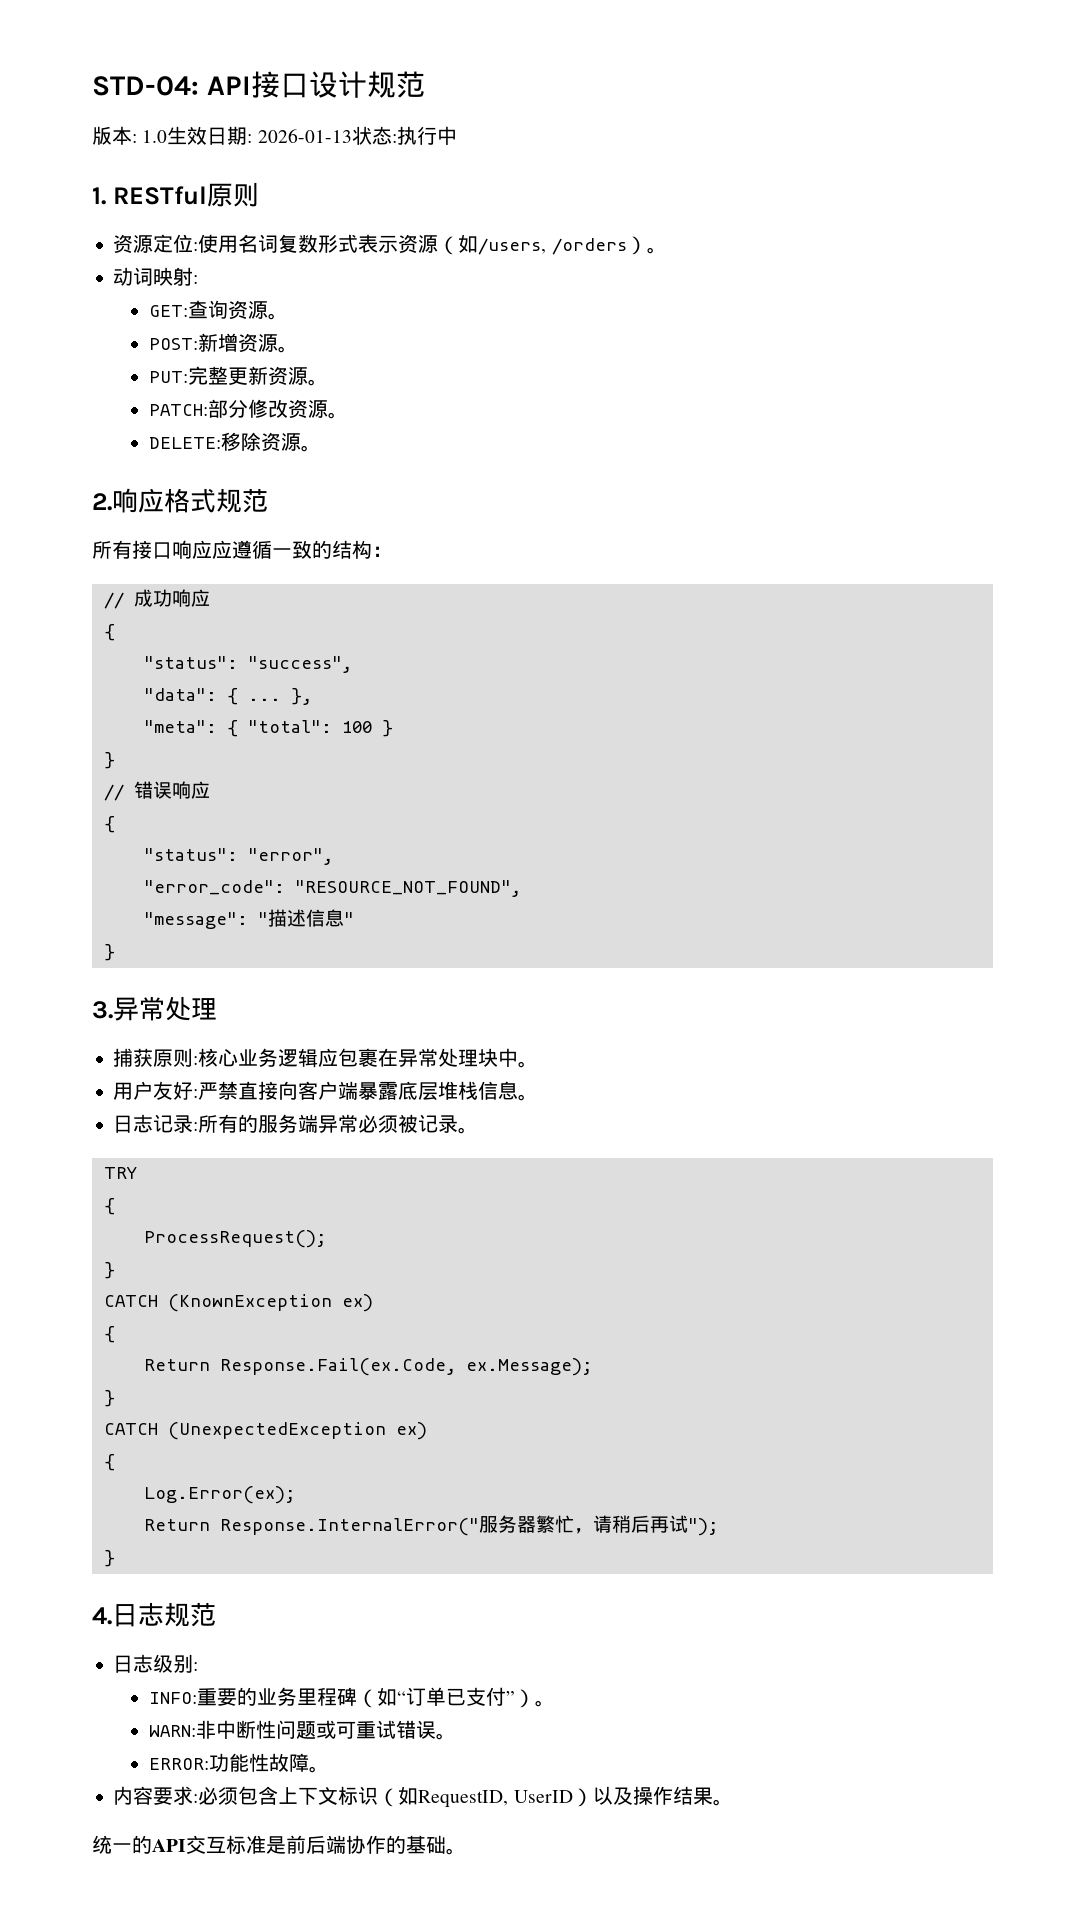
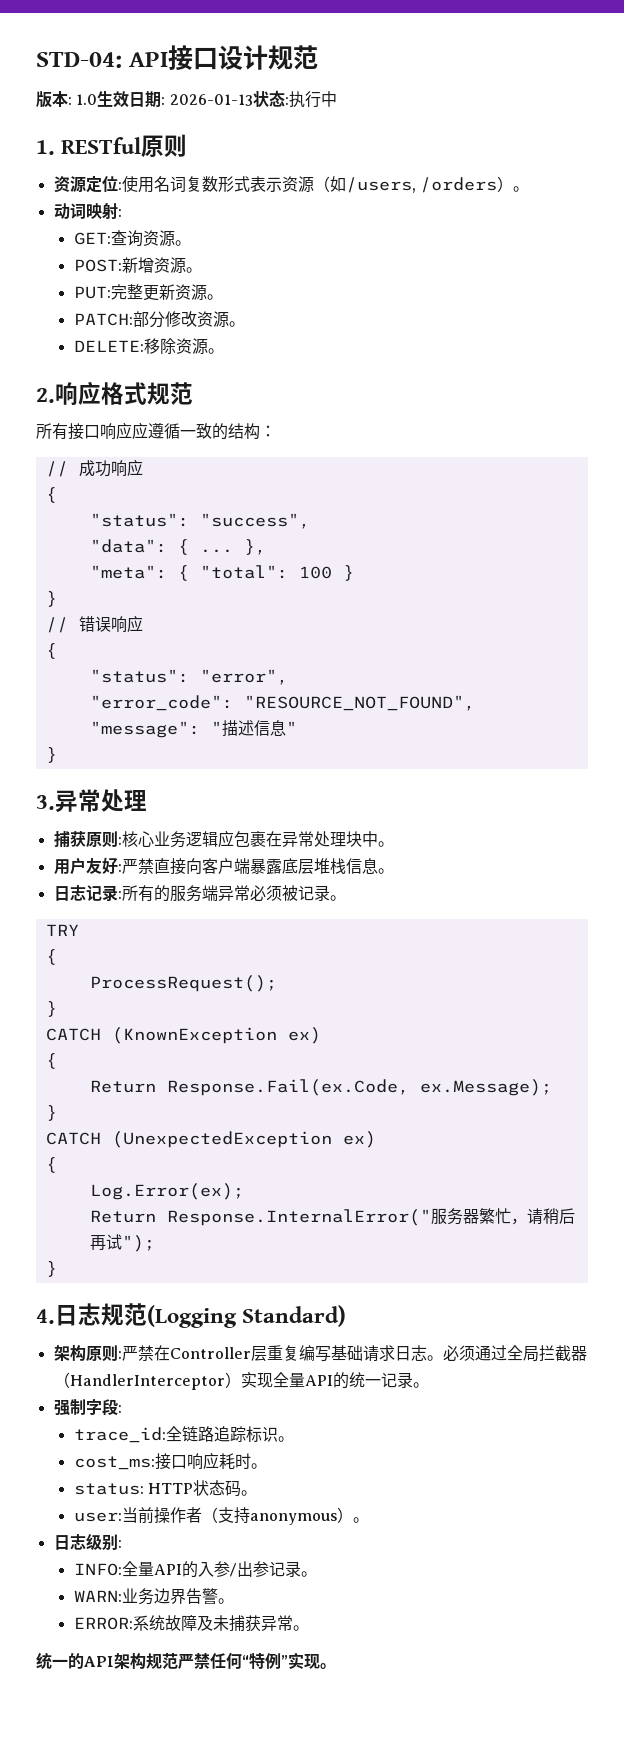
[113,1654,199,1673] [148,1687,555,1708] [148,1720,456,1740] [148,1753,329,1773] [113,1786,733,1808] [92,1835,446,1854] // 日志级别: // INFO:重要的业务里程碑（如“订单已支付”）。 // WARN:非中断性问题或可重试错误。 // ERROR:功能性故障。 // 内容要求:必须包含上下文标识（如RequestID, UserID）以及操作结果。 // 统一的API交互标准是前后端协作的基础 -> [147,1305,347,1328] [53,1344,587,1362] [53,1372,429,1390] [53,1399,122,1416] [73,1426,294,1443] [73,1452,267,1470] [73,1480,258,1497] [73,1507,369,1525] [53,1533,122,1551] [73,1561,317,1578] [73,1588,234,1605] [73,1615,309,1632] [36,1652,320,1670] (Logging Standard) // 架构原则:严禁在Controller层重复编写基础请求日志。必须通过全局拦截器（HandlerInterceptor）实现全量API的统一记录。 // 强制字段: // trace_id:全链路追踪标识。 // cost_ms:接口响应耗时。 // status: HTTP状态码。 // user:当前操作者（支持anonymous）。 // 日志级别: // INFO:全量API的入参/出参记录。 // WARN:业务边界告警。 // ERROR:系统故障及未捕获异常。 // 统一的API架构规范严禁任何“特例”实现

